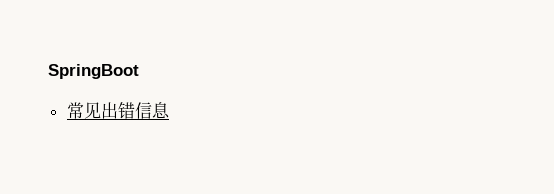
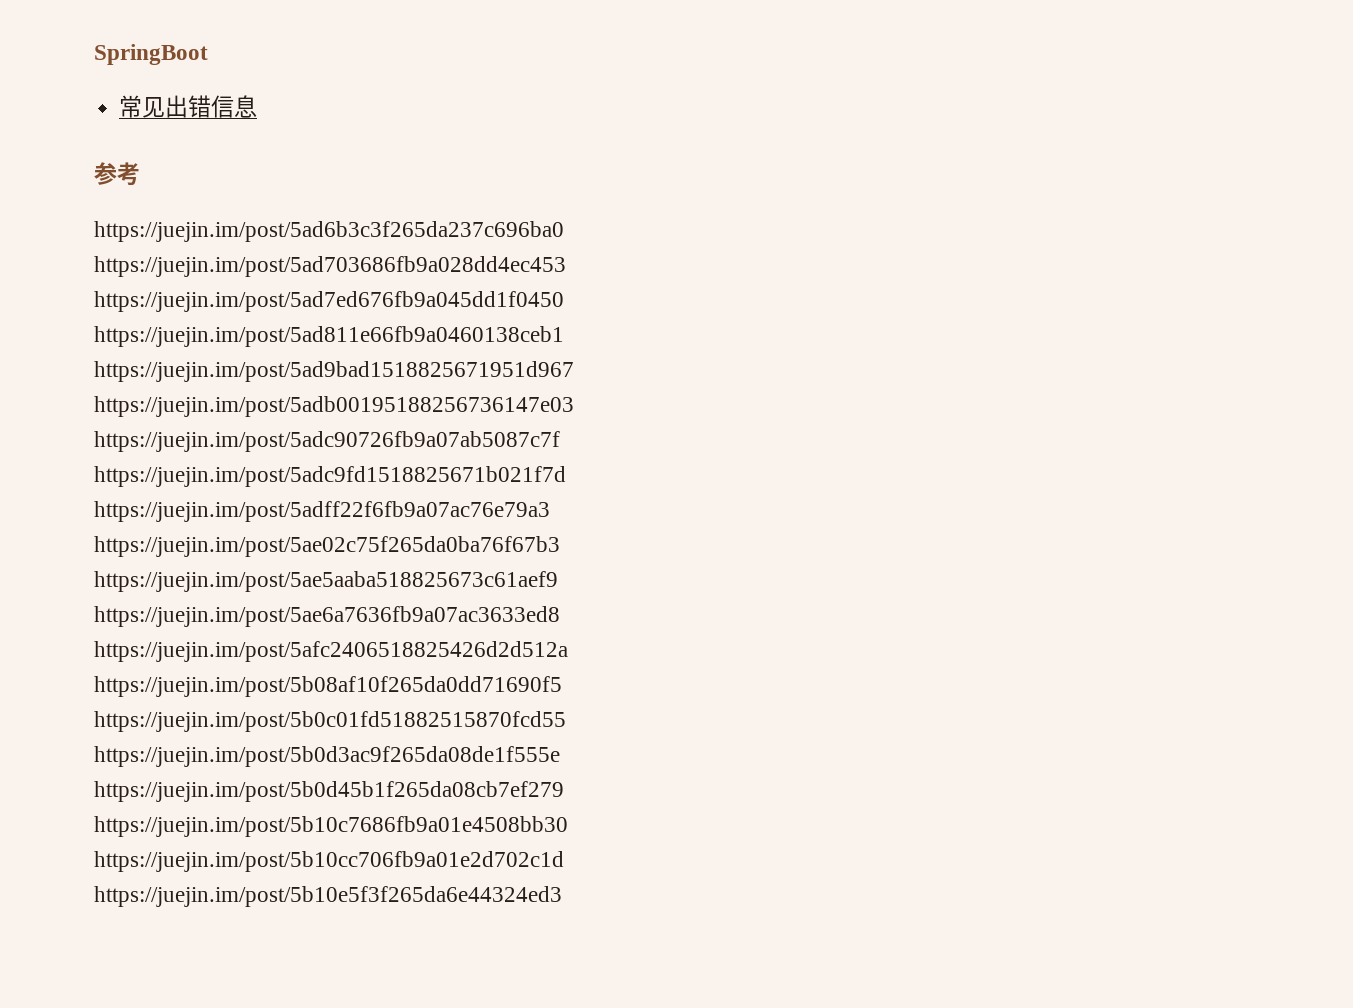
(170, 110) none -> [94,162,140,186] [94,221,564,242] [94,256,566,277] [94,291,564,312] [94,326,564,347] [94,361,574,382] [94,396,574,417] [94,431,560,452] [94,466,566,487] [94,501,550,522] [94,536,560,557] [94,571,558,592] [94,606,560,627] [94,641,568,662] [94,676,562,697] [94,711,566,732] [94,746,560,767] [94,781,564,802] [94,816,568,837] [94,851,564,872] [94,886,562,907] // 参考 // https://juejin.im/post/5ad6b3c3f265da237c696ba0 // https://juejin.im/post/5ad703686fb9a028dd4ec453 // https://juejin.im/post/5ad7ed676fb9a045dd1f0450 // https://juejin.im/post/5ad811e66fb9a0460138ceb1 // https://juejin.im/post/5ad9bad1518825671951d967 // https://juejin.im/post/5adb00195188256736147e03 // https://juejin.im/post/5adc90726fb9a07ab5087c7f // https://juejin.im/post/5adc9fd1518825671b021f7d // https://juejin.im/post/5adff22f6fb9a07ac76e79a3 // https://juejin.im/post/5ae02c75f265da0ba76f67b3 // https://juejin.im/post/5ae5aaba518825673c61aef9 // https://juejin.im/post/5ae6a7636fb9a07ac3633ed8 // https://juejin.im/post/5afc2406518825426d2d512a // https://juejin.im/post/5b08af10f265da0dd71690f5 // https://juejin.im/post/5b0c01fd51882515870fcd55 // https://juejin.im/post/5b0d3ac9f265da08de1f555e // https://juejin.im/post/5b0d45b1f265da08cb7ef279 // https://juejin.im/post/5b10c7686fb9a01e4508bb30 // https://juejin.im/post/5b10cc706fb9a01e2d702c1d // https://juejin.im/post/5b10e5f3f265da6e44324ed3

